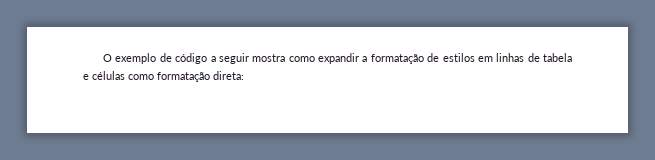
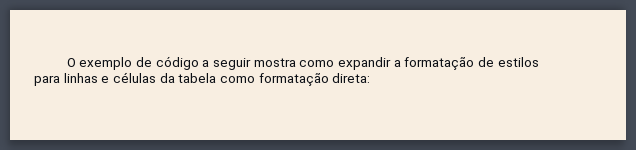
[477,53,573,62] [83,71,125,80] em linhas de tabela e células -> [34,72,217,86] para linhas e células da tabela

